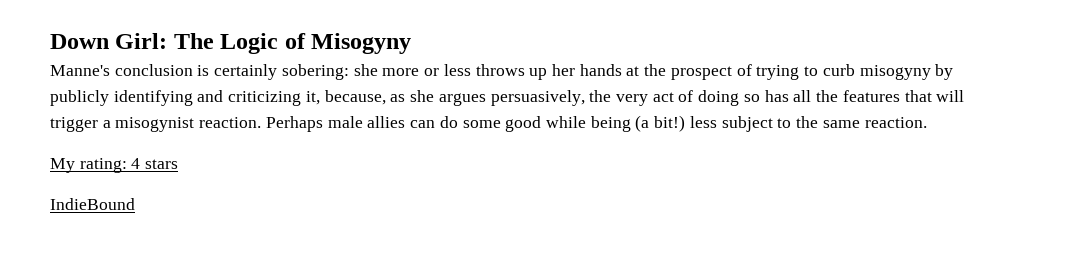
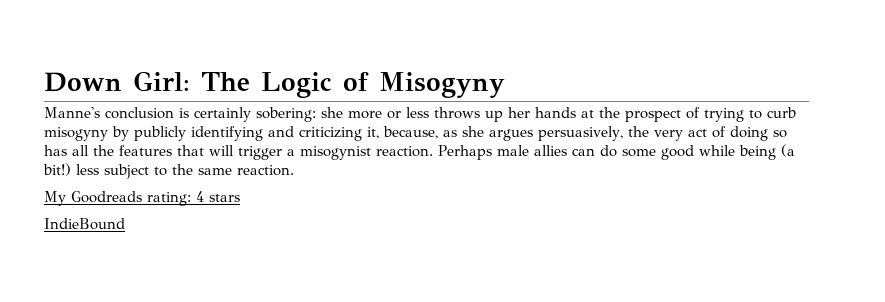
(75, 165) none -> [71,191,142,203] Goodreads

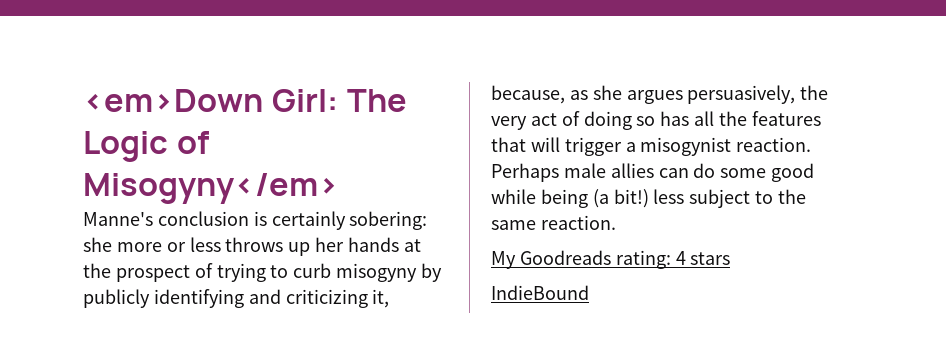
[44,72,122,92] Down -> [83,89,263,112] <em>Down
[379,72,505,98] Misogyny -> [83,173,339,204] Misogyny</em>

